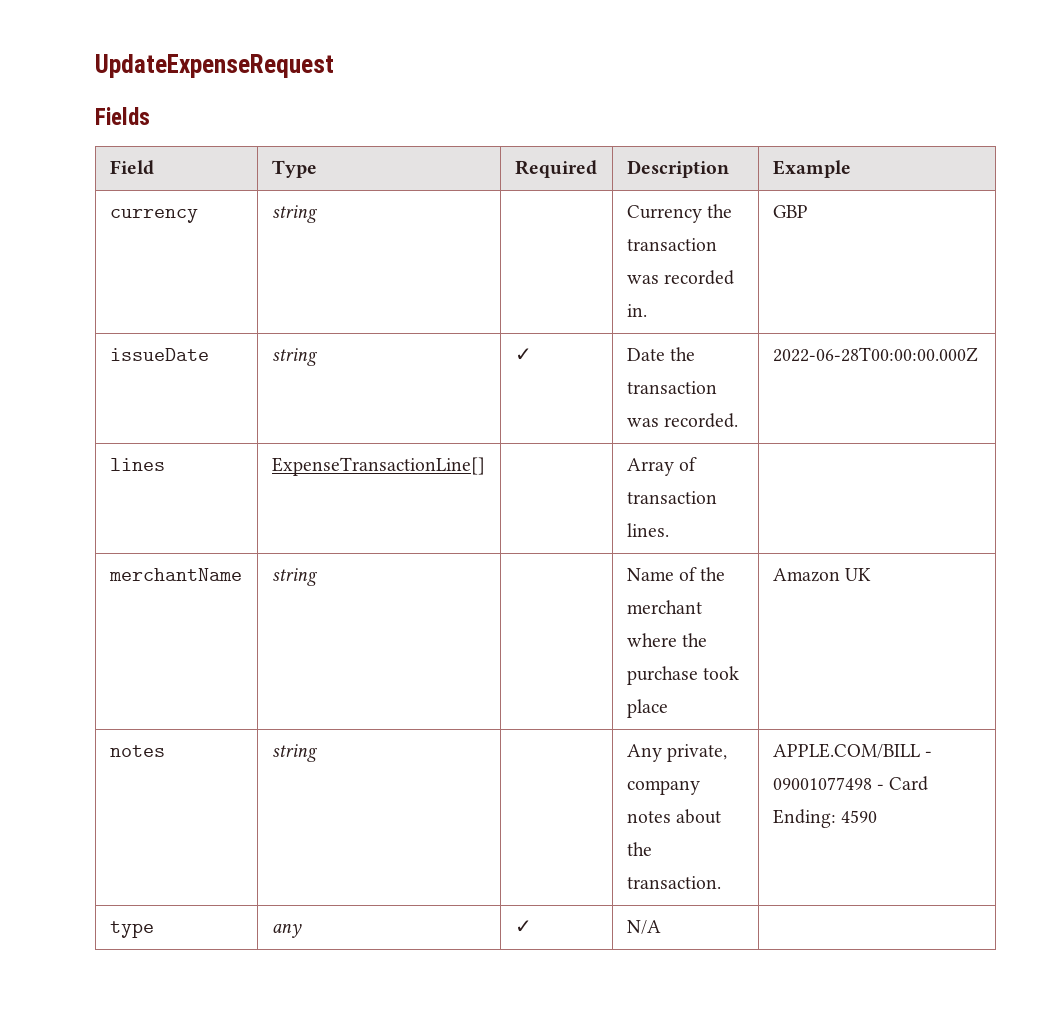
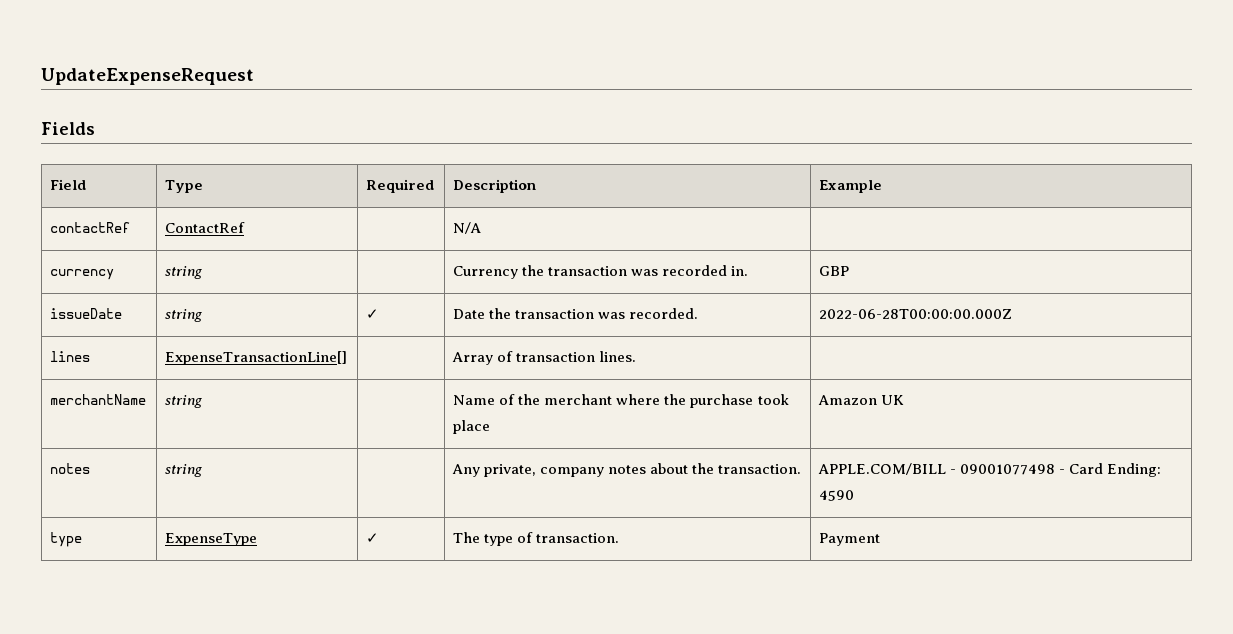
(851, 169) none -> [50,222,131,233] [165,222,246,233] [453,222,482,234] // contactRef | ContactRef | | N/A |
[271,924,302,938] [514,920,532,933] [626,920,661,934] any | ✓ | N/A | -> [165,533,258,546] [366,533,380,543] [453,532,620,546] [819,533,881,546] ExpenseType | ✓ | The type of transaction. | Payment

